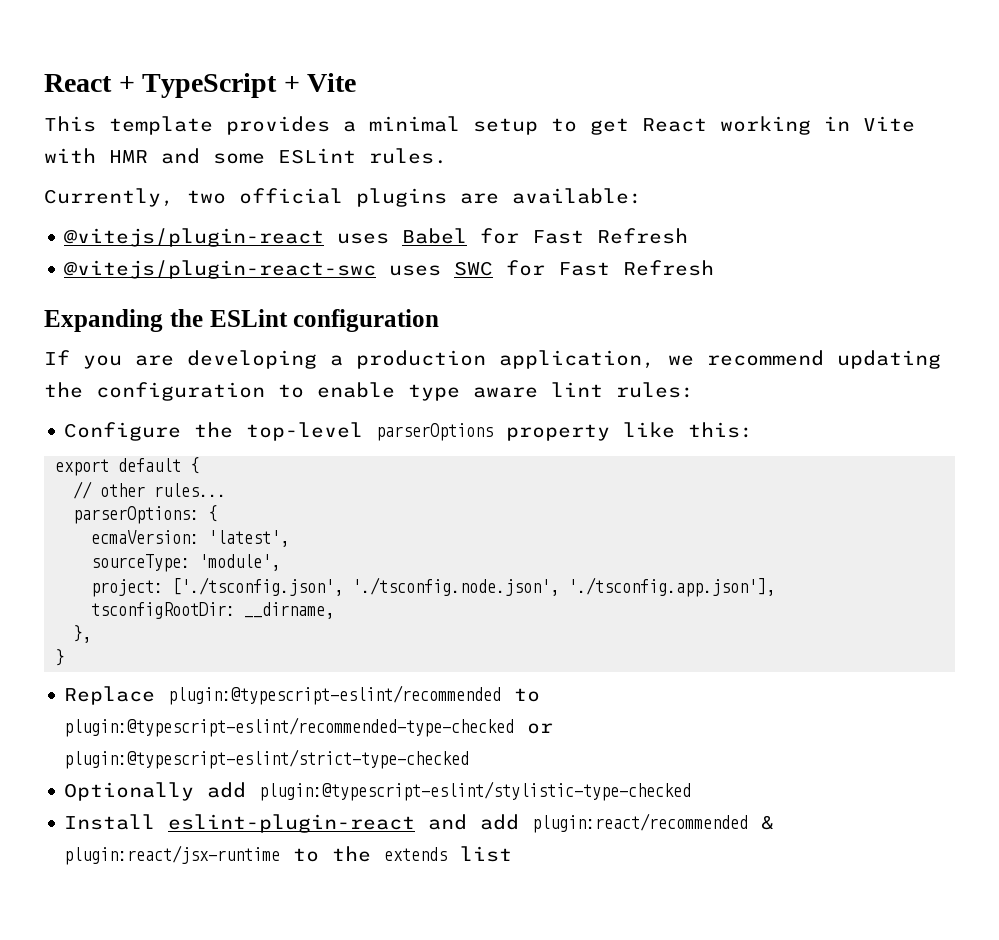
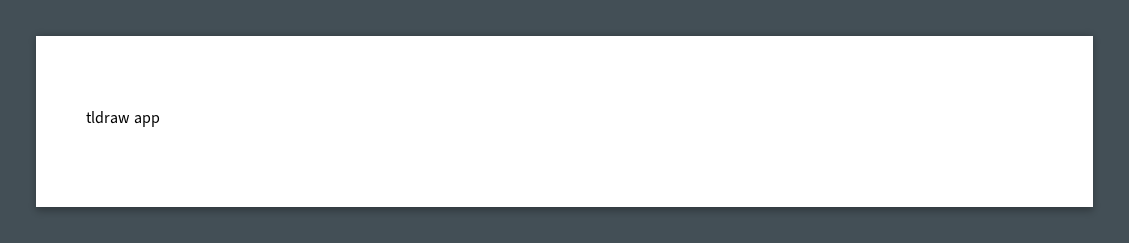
[44,73,357,98] [44,116,915,135] [44,148,447,164] [44,188,642,207] [64,228,689,247] [64,260,715,279] [44,309,440,332] [44,350,941,369] [44,382,694,401] [64,422,754,441] [55,457,200,476] [73,481,227,499] [73,505,218,524] [91,530,290,547] [91,554,281,572] [91,577,776,597] [91,602,335,619] [73,625,92,643] [55,649,65,666] [64,685,541,705] [64,717,554,737] [64,749,470,769] [64,781,692,801] [64,813,775,833] [64,845,513,865] React + TypeScript + Vite // This template provides a minimal setup to get React working in Vite with HMR and some ESLint rules. // Currently, two official plugins are available: // @vitejs/plugin-react uses Babel for Fast Refresh // @vitejs/plugin-react-swc uses SWC for Fast Refresh // Expanding the ESLint configuration // If you are developing a production application, we recommend updating the configuration to enable type aware lint rules: // Configure the top-level parserOptions property like this: // export default { // // other rules... // parserOptions: { // ecmaVersion: 'latest', // sourceType: 'module', // project: ['./tsconfig.json', './tsconfig.node.json', './tsconfig.app.json'], // tsconfigRootDir: __dirname, // }, // } // Replace plugin:@typescript-eslint/recommended to plugin:@typescript-eslint/recommended-type-checked or plugin:@typescript-eslint/strict-type-checked // Optionally add plugin:@typescript-eslint/stylistic-type-checked // Install eslint-plugin-react and add plugin:react/recommended & plugin:react/jsx-runtime to the extends list -> [86,111,161,127] tldraw app

